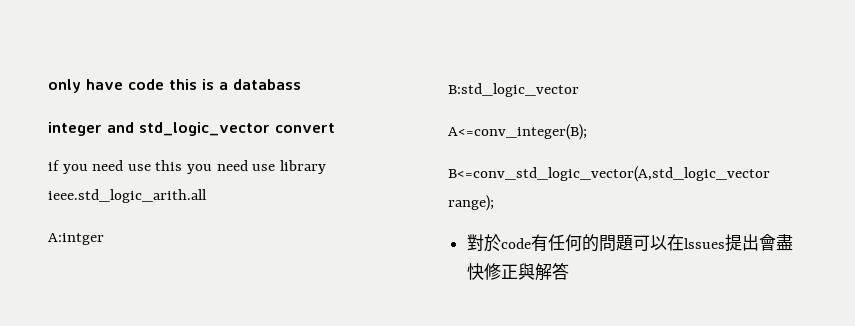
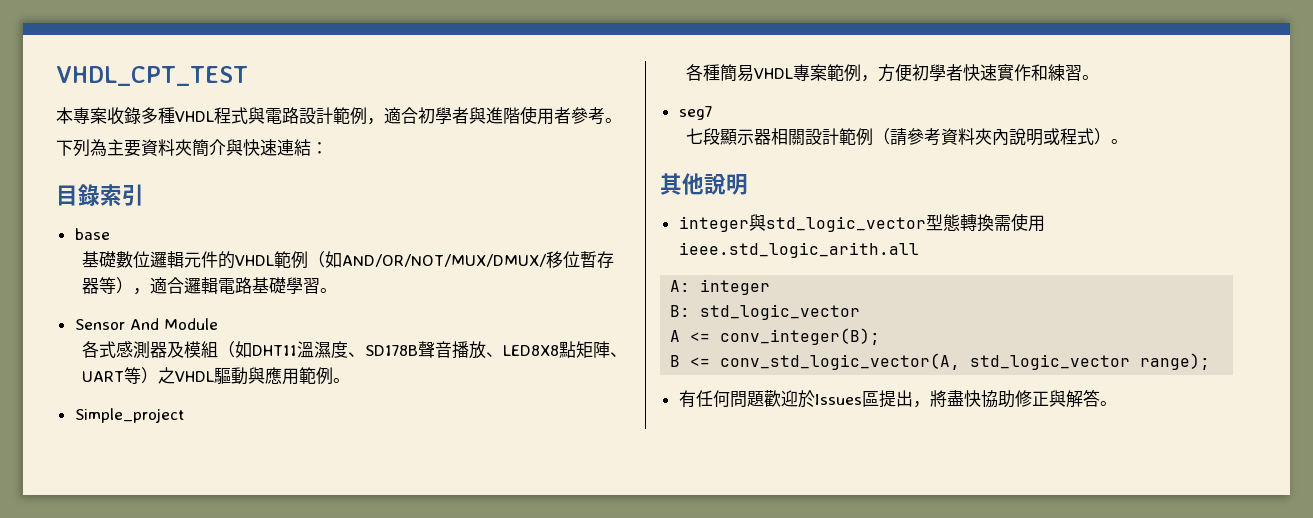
[48,79,301,93] [48,122,335,136] [48,160,326,174] [48,189,207,203] [48,233,104,245] [448,83,579,97] [448,124,587,140] [448,166,770,182] [448,195,494,211] [466,234,793,252] [466,263,484,280] only have code this is a databass // integer and std_logic_vector convert // if you need use this you need use library ieee.std_logic_arith.all // A:intger // B:std_logic_vector // A<=conv_integer(B); // B<=conv_std_logic_vector(A,std_logic_vector range); // 對於code有任何的問題可以在lssues提出會盡快 -> [56,66,248,86] [56,106,622,125] [56,139,328,157] [56,184,144,206] [74,228,110,240] [81,251,614,269] [81,277,337,295] [74,318,218,330] [81,341,627,359] [81,367,350,385] [74,408,184,423] [685,64,1099,82] [678,106,712,120] [685,128,1128,146] [660,173,748,195] [678,213,1045,232] [678,242,919,258] [670,279,771,295] [670,304,861,320] [670,328,881,345] [670,353,1211,370] [678,390,1015,408] VHDL_CPT_TEST // 本專案收錄多種VHDL程式與電路設計範例，適合初學者與進階使用者參考。 // 下列為主要資料夾簡介與快速連結： // 目錄索引 // base // 基礎數位邏輯元件的VHDL範例（如AND/OR/NOT/MUX/DMUX/移位暫存器等），適合邏輯電路基礎學習。 // Sensor And Module // 各式感測器及模組（如DHT11溫濕度、SD178B聲音播放、LED8X8點矩陣、UART等）之VHDL驅動與應用範例。 // Simple_project // 各種簡易VHDL專案範例，方便初學者快速實作和練習。 // seg7 // 七段顯示器相關設計範例（請參考資料夾內說明或程式）。 // 其他說明 // integer與std_logic_vector型態轉換需使用ieee.std_logic_arith.all // A: integer // B: std_logic_vector // A <= conv_integer(B); // B <= conv_std_logic_vector(A, std_logic_vector range); // 有任何問題歡迎於Issues區提出，將盡快協助
(569, 271) none -> [1099,401,1117,406] 。

